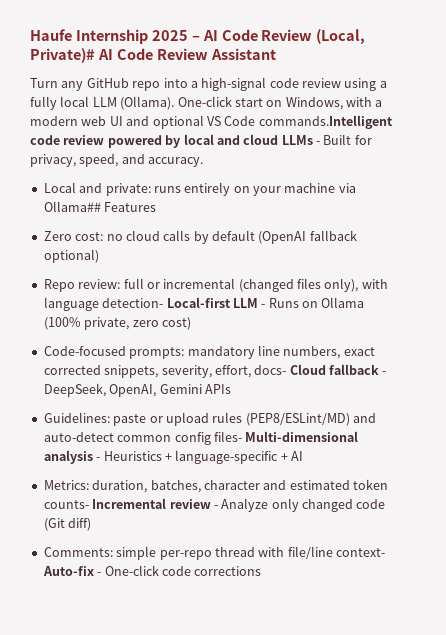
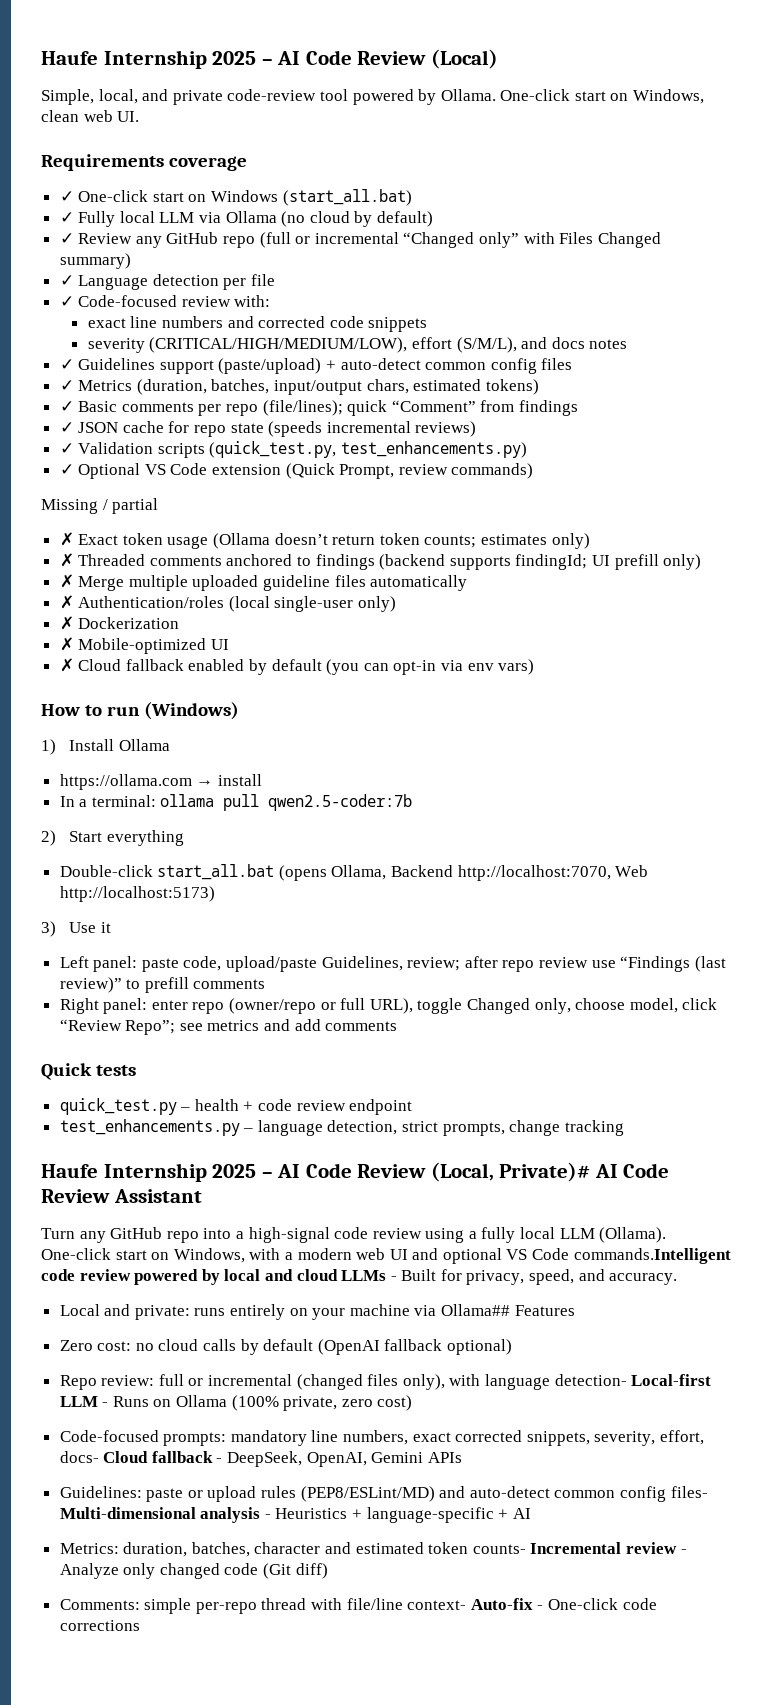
[30,29,313,44] Haufe Internship 2025 – AI Code Review -> [41,49,498,69] [41,89,705,105] [41,110,140,122] [41,154,248,171] [59,189,412,206] [59,211,434,227] [59,232,661,248] [59,253,131,269] [59,274,276,290] [59,295,271,307] [87,316,428,332] [87,337,628,353] [59,358,573,374] [59,379,539,395] [59,400,579,416] [59,421,477,437] [59,441,528,458] [59,463,534,479] [41,498,159,514] [59,532,590,549] [59,553,702,570] [59,574,468,591] [59,595,397,612] [59,616,180,630] [59,637,229,654] [59,658,535,675] [41,702,240,720] [41,739,170,755] [59,774,262,790] [59,794,413,811] [41,830,184,846] [59,864,649,881] [59,886,215,902] [41,921,111,937] [59,956,726,972] [59,977,266,993] [59,998,718,1014] [59,1019,398,1035] [41,1063,137,1080] [59,1098,413,1115] [59,1119,624,1136] [41,1163,427,1182] Haufe Internship 2025 – AI Code Review (Local) // Simple, local, and private code‑review tool powered by Ollama. One‑click start on Windows, clean web UI. // Requirements coverage // ✓ One‑click start on Windows (start_all.bat) // ✓ Fully local LLM via Ollama (no cloud by default) // ✓ Review any GitHub repo (full or incremental “Changed only” with Files Changed summary) // ✓ Language detection per file // ✓ Code‑focused review with: // exact line numbers and corrected code snippets // severity (CRITICAL/HIGH/MEDIUM/LOW), effort (S/M/L), and docs notes // ✓ Guidelines support (paste/upload) + auto‑detect common config files // ✓ Metrics (duration, batches, input/output chars, estimated tokens) // ✓ Basic comments per repo (file/lines); quick “Comment” from findings // ✓ JSON cache for repo state (speeds incremental reviews) // ✓ Validation scripts (quick_test.py, test_enhancements.py) // ✓ Optional VS Code extension (Quick Prompt, review commands) // Missing / partial // ✗ Exact token usage (Ollama doesn’t return token counts; estimates only) // ✗ Threaded comments anchored to findings (backend supports findingId; UI prefill only) // ✗ Merge multiple uploaded guideline files automatically // ✗ Authentication/roles (local single‑user only) // ✗ Dockerization // ✗ Mobile‑optimized UI // ✗ Cloud fallback enabled by default (you can opt‑in via env vars) // How to run (Windows) // 1) Install Ollama // https://ollama.com → install // In a terminal: ollama pull qwen2.5-coder:7b // 2) Start everything // Double‑click start_all.bat (opens Ollama, Backend http://localhost:7070, Web http://localhost:5173) // 3) Use it // Left panel: paste code, upload/paste Guidelines, review; after repo review use “Findings (last review)” to prefill comments // Right panel: enter repo (owner/repo or full URL), toggle Changed only, choose model, click “Review Repo”; see metrics and add comments // Quick tests // quick_test.py – health + code review endpoint // test_enhancements.py – language detection, strict prompts, change tracking // Haufe Internship 2025 – AI Code Review

